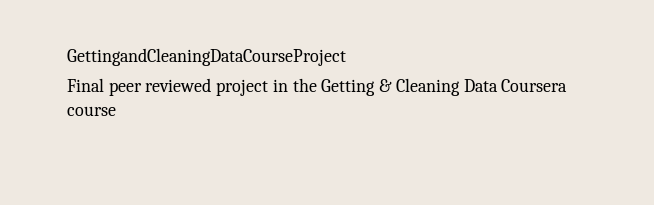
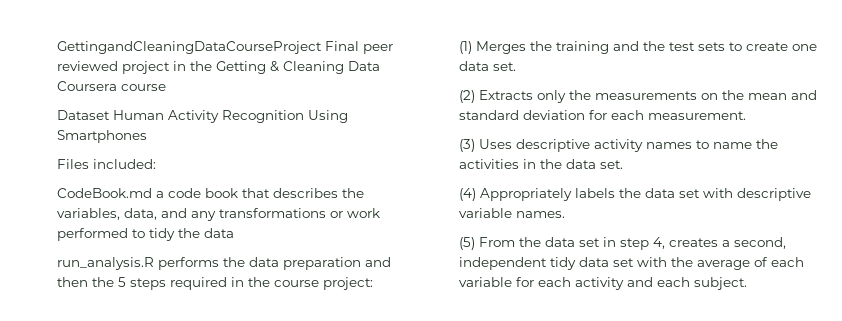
(346, 57) // -> (322, 47) none
(116, 111) none -> [57,110,348,123] [57,130,147,143] [57,159,156,169] [57,188,364,198] [57,208,380,221] [57,228,234,241] [57,257,391,270] [57,277,373,290] [459,41,817,54] [459,61,516,71] [459,90,817,103] [459,110,746,120] [459,139,778,152] [459,159,623,169] [459,188,811,201] [459,208,565,218] [459,237,786,250] [459,257,804,270] [459,277,747,290] // Dataset Human Activity Recognition Using Smartphones // Files included: // CodeBook.md a code book that describes the variables, data, and any transformations or work performed to tidy the data // run_analysis.R performs the data preparation and then the 5 steps required in the course project: // (1) Merges the training and the test sets to create one data set. // (2) Extracts only the measurements on the mean and standard deviation for each measurement. // (3) Uses descriptive activity names to name the activities in the data set. // (4) Appropriately labels the data set with descriptive variable names. // (5) From the data set in step 4, creates a second, independent tidy data set with the average of each variable for each activity and each subject.

